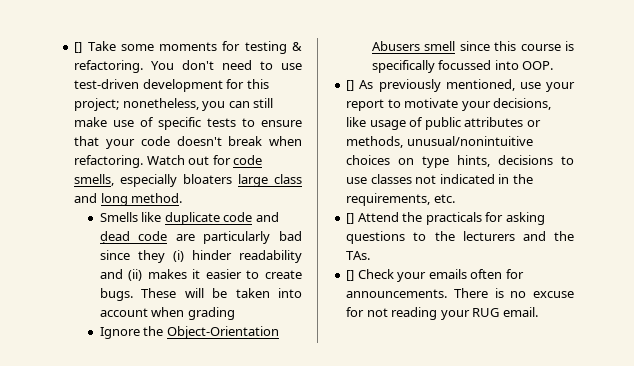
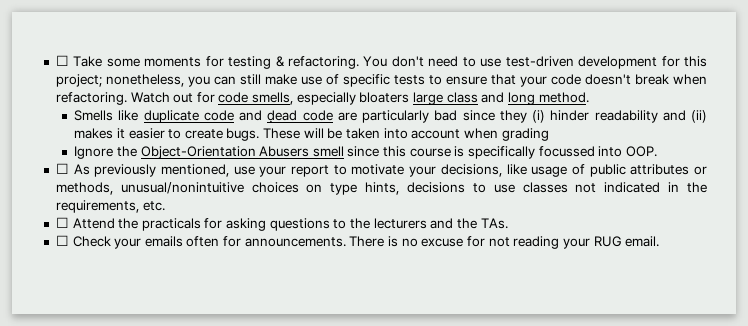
[74,42,83,53] [] -> [55,55,69,66] ☐
[346,80,355,91] [] -> [55,163,69,174] ☐
[346,213,355,224] [] -> [55,217,69,228] ☐
[346,270,355,281] [] -> [55,235,69,246] ☐

